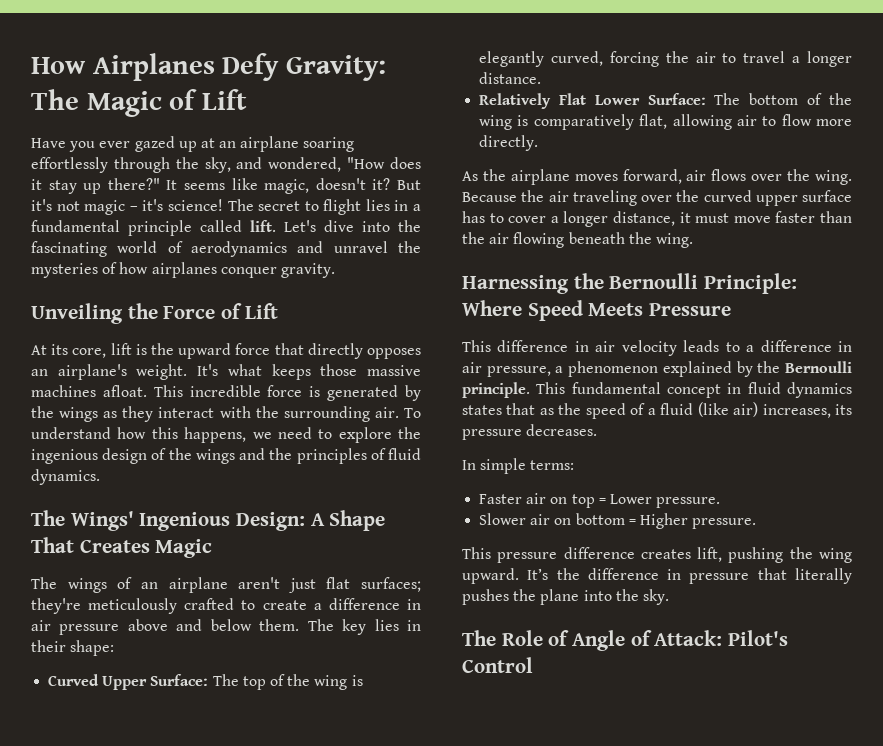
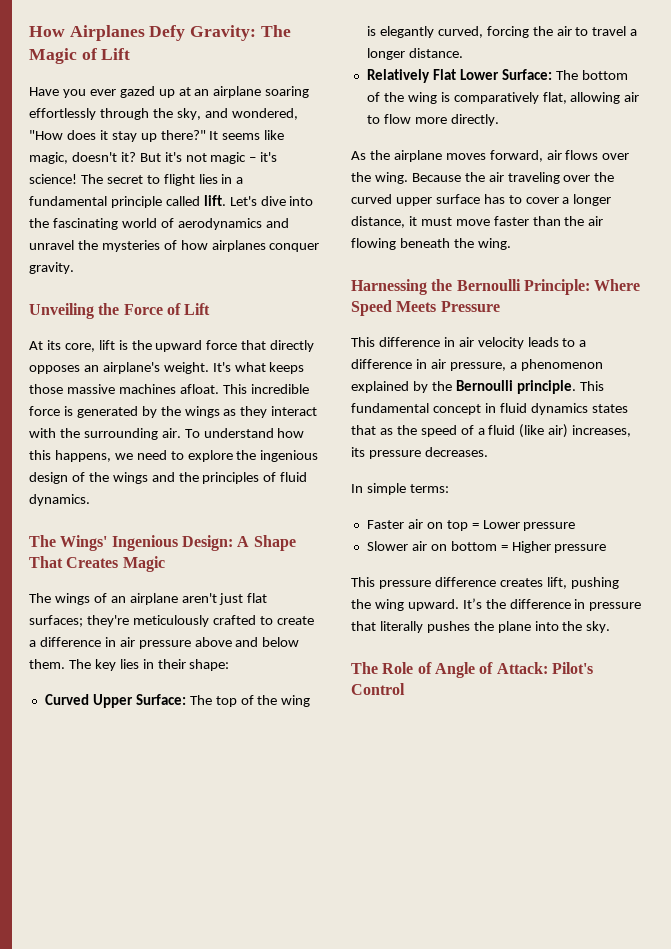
[656,497,721,508] pressure. -> [523,522,576,531] pressure
[692,518,757,529] pressure. -> [554,544,607,553] pressure

